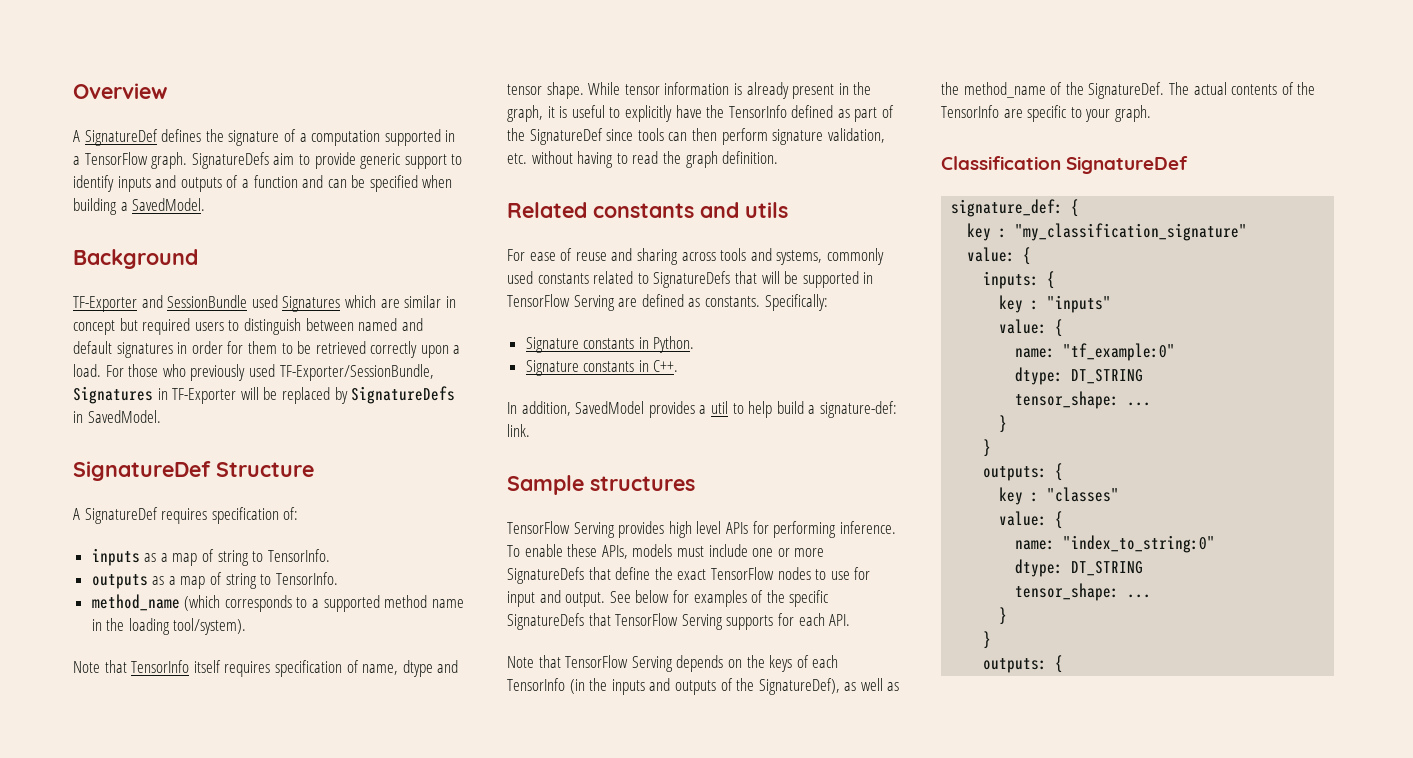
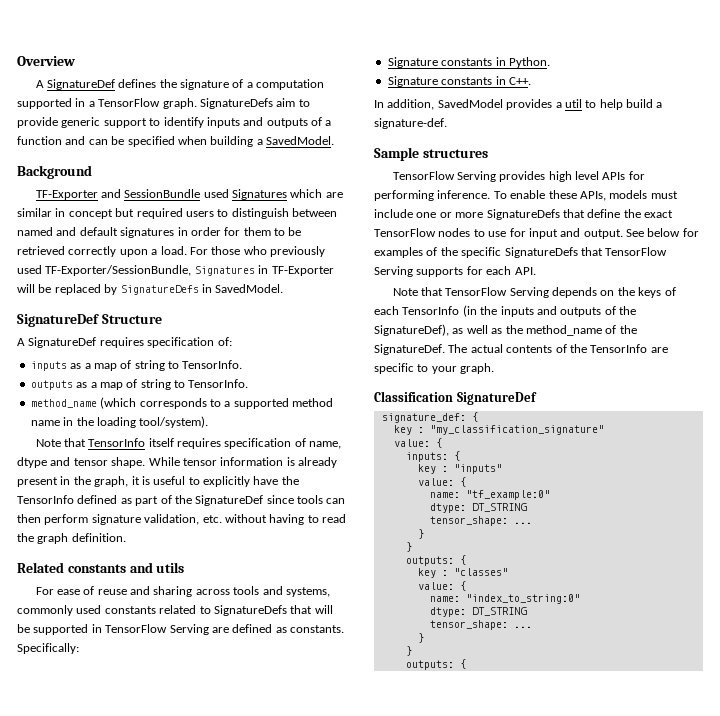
[819,401,897,418] [507,424,530,437] signature-def: link. -> [374,118,447,129] signature-def.

